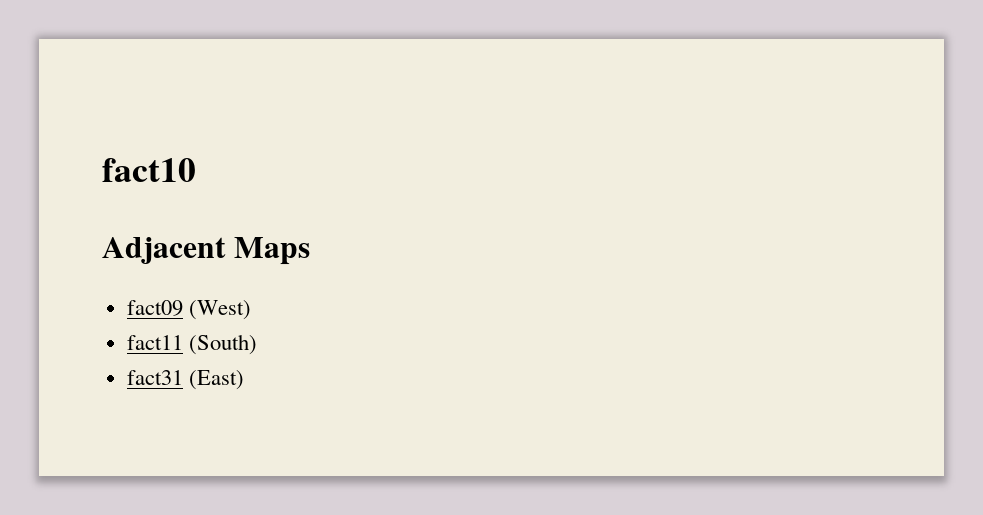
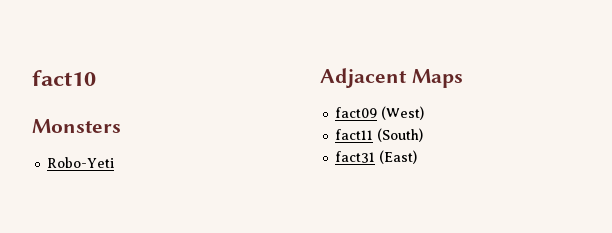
(196, 170) none -> [32,119,121,133] [47,157,115,168] // Monsters // Robo-Yeti

